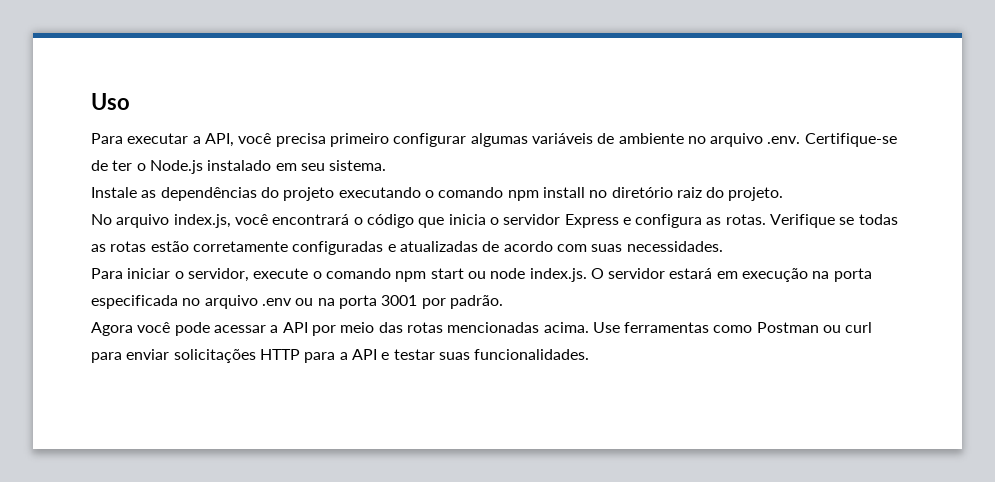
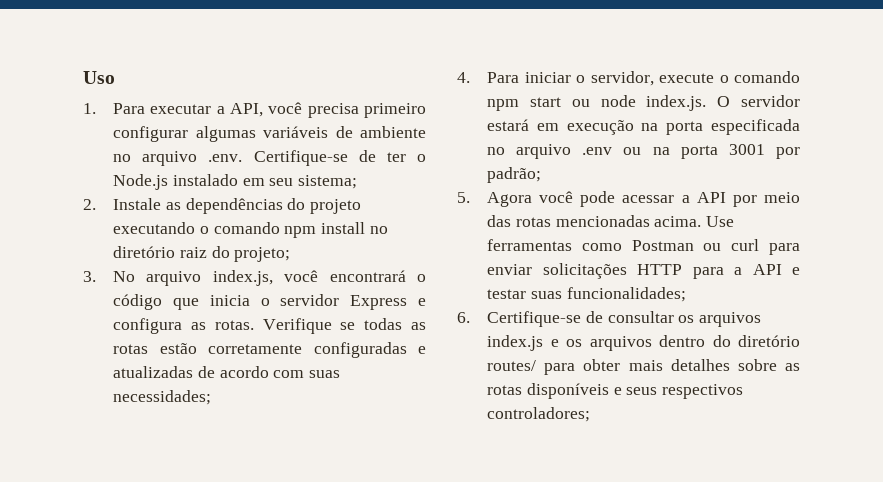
(130, 101) none -> [83,103,96,114] 1.
[329,160,387,171] sistema. // -> [297,175,357,189] [83,199,96,210] sistema; // 2.
[728,187,784,201] projeto. // -> [234,247,291,262] [83,271,96,282] projeto; // 3.
[626,241,723,252] necessidades. // -> [113,390,212,405] [457,72,470,83] necessidades; // 4.
[449,295,503,309] padrão. // -> [487,167,542,183] [457,192,470,203] padrão; // 5.
[474,349,590,360] funcionalidades. -> [566,287,686,302] [457,311,761,327] [487,335,800,351] [487,359,800,375] [487,383,743,399] [487,407,591,422] funcionalidades; // 6. Certifique-se de consultar os arquivos index.js e os arquivos dentro do diretório routes/ para obter mais detalhes sobre as rotas disponíveis e seus respectivos controladores;

